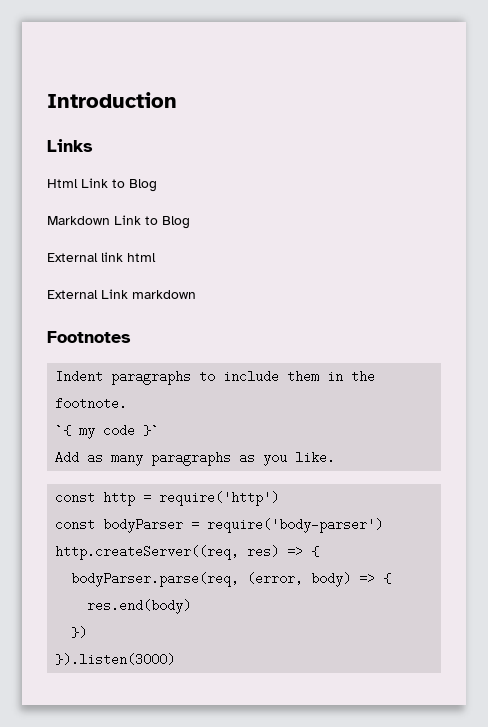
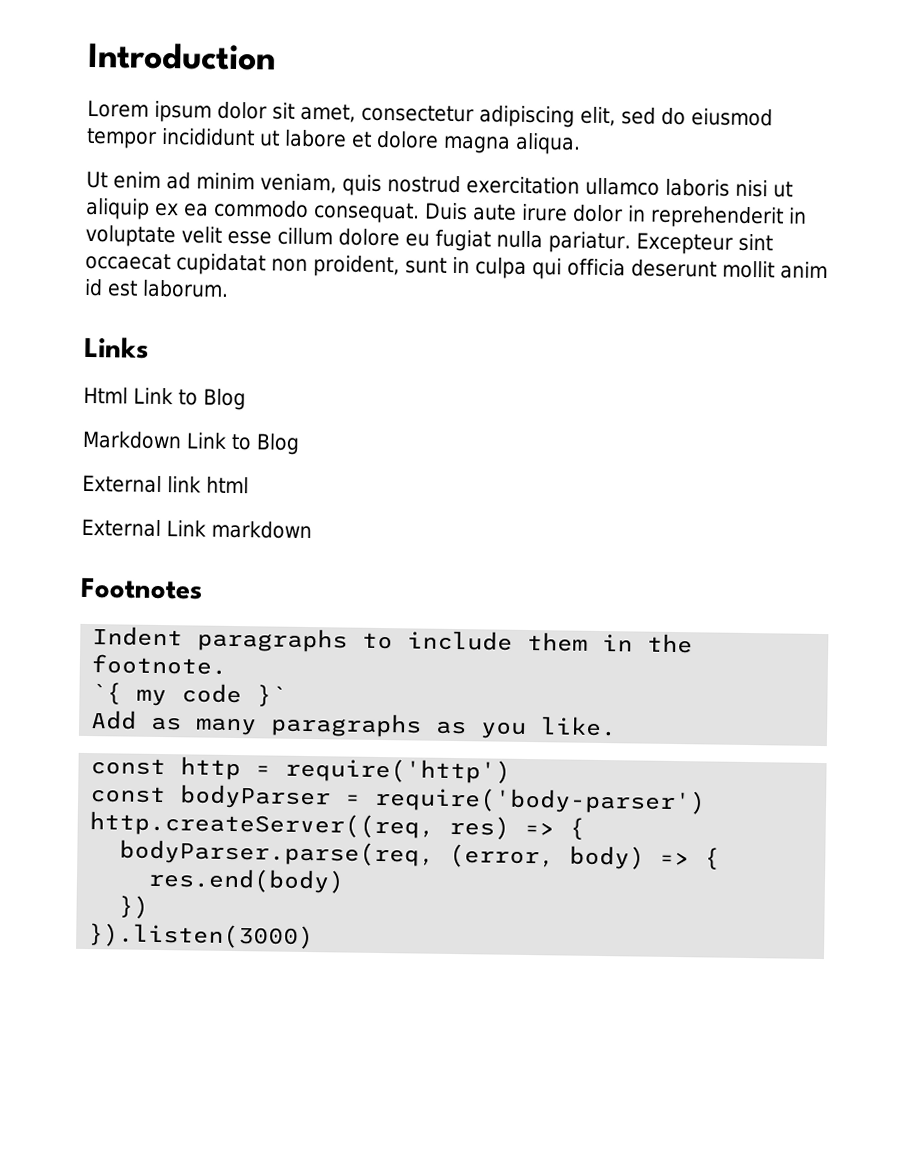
(177, 100) none -> [87,99,773,128] [86,127,581,155] [86,170,793,198] [85,197,807,229] [85,224,773,255] [85,252,828,280] [84,278,229,298] // Lorem ipsum dolor sit amet, consectetur adipiscing elit, sed do eiusmod tempor incididunt ut labore et dolore magna aliqua. // Ut enim ad minim veniam, quis nostrud exercitation ullamco laboris nisi ut aliquip ex ea commodo consequat. Duis aute irure dolor in reprehenderit in voluptate velit esse cillum dolore eu fugiat nulla pariatur. Excepteur sint occaecat cupidatat non proident, sunt in culpa qui officia deserunt mollit anim id est laborum.

